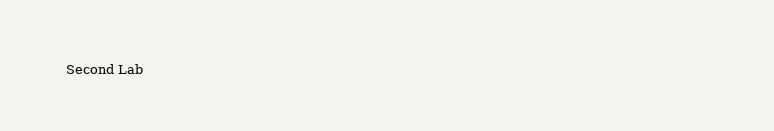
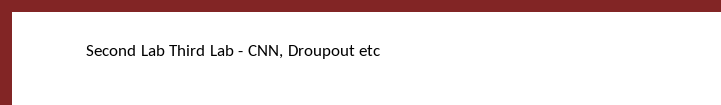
(143, 69) none -> [169,45,381,59] Third Lab - CNN, Droupout etc

